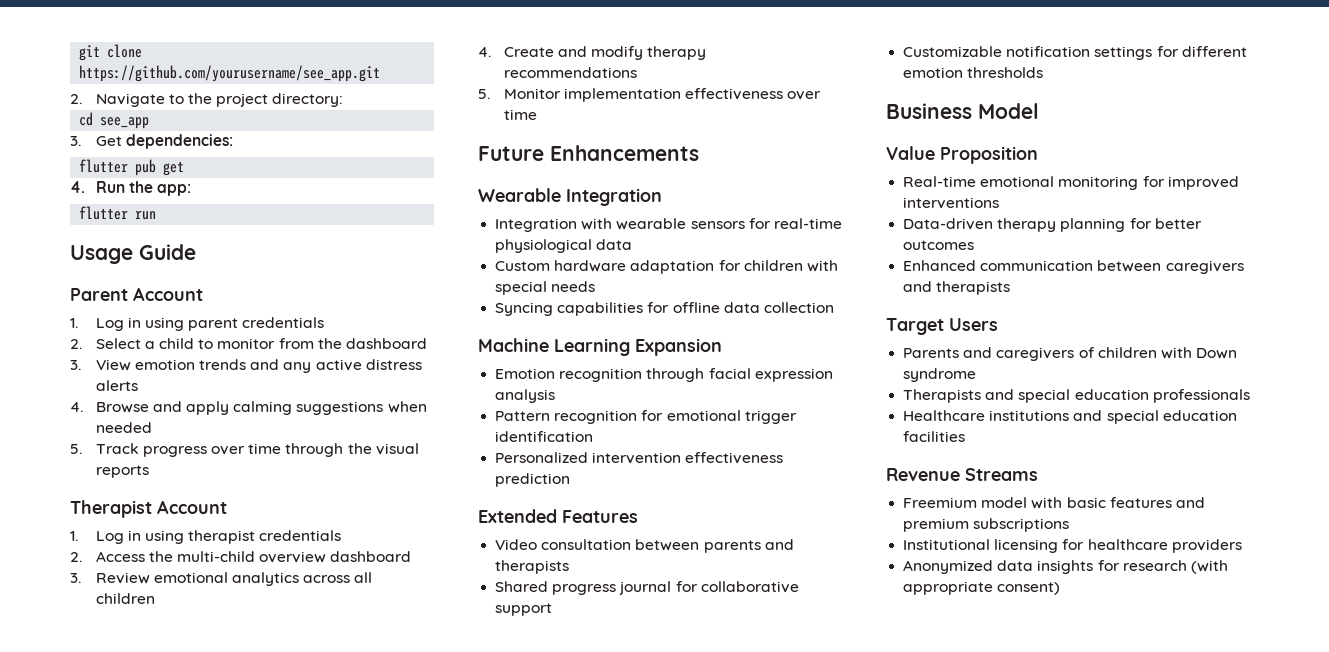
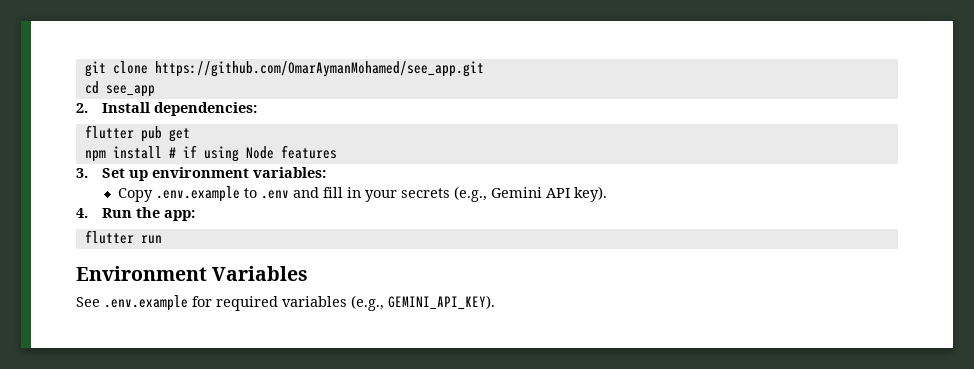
[79,65,381,82] [70,93,344,107] https://github.com/yourusername/see_app.git // 2. Navigate to the project directory: -> [154,61,484,77] https://github.com/OmarAymanMohamed/see_app.git
[70,136,122,146] 3. Get -> [76,102,150,113] 2. Install
(185, 169) none -> [84,145,337,162] [76,167,326,181] [117,186,607,202] // npm install # if using Node features // 3. Set up environment variables: // Copy .env.example to .env and fill in your secrets (e.g., Gemini API key).
[70,244,196,264] [70,287,203,301] [70,317,325,331] [70,338,427,349] [70,359,422,373] [95,380,138,391] [70,401,427,415] [95,422,152,433] [70,443,419,457] [95,465,149,478] [70,500,227,518] [70,530,342,544] [70,551,412,563] [70,572,373,586] [95,593,155,604] [478,46,707,60] [503,67,637,78] [478,88,822,102] [503,109,537,120] [478,145,699,161] [478,188,662,206] [495,218,842,232] [495,239,633,253] [495,260,838,274] [495,281,596,295] [495,302,834,316] [478,338,722,356] [495,368,833,382] [495,389,556,403] [495,410,797,424] [495,431,594,442] [495,452,784,464] [495,473,571,487] [478,509,638,523] [495,539,794,553] [495,560,570,574] [495,581,799,595] [495,603,553,616] [903,46,1247,60] [903,67,1044,78] [886,103,1039,119] [886,146,1038,164] [903,176,1239,190] [903,197,1000,209] [903,218,1202,232] [903,240,975,250] [903,260,1244,274] [903,281,1011,295] [886,318,998,335] [903,347,1238,361] [903,368,977,382] [903,389,1250,403] [903,410,1237,424] [903,431,966,442] [886,468,1038,481] [903,497,1205,509] [903,518,1070,532] [903,539,1242,553] [903,560,1228,574] [903,581,1061,595] Usage Guide // Parent Account // 1. Log in using parent credentials // 2. Select a child to monitor from the dashboard // 3. View emotion trends and any active distress alerts // 4. Browse and apply calming suggestions when needed // 5. Track progress over time through the visual reports // Therapist Account // 1. Log in using therapist credentials // 2. Access the multi-child overview dashboard // 3. Review emotional analytics across all children // 4. Create and modify therapy recommendations // 5. Monitor implementation effectiveness over time // Future Enhancements // Wearable Integration // Integration with wearable sensors for real-time physiological data // Custom hardware adaptation for children with special needs // Syncing capabilities for offline data collection // Machine Learning Expansion // Emotion recognition through facial expression analysis // Pattern recognition for emotional trigger identification // Personalized intervention effectiveness prediction // Extended Features // Video consultation between parents and therapists // Shared progress journal for collaborative support // Customizable notification settings for different emotion thresholds // Business Model // Value Proposition // Real-time emotional monitoring for improved interventions // Data-driven therapy planning for better outcomes // Enhanced communication between caregivers and therapists // Target Users // Parents and caregivers of children with Down syndrome // Therapists and special education professionals // Healthcare institutions and special education facilities // Revenue Streams // Freemium model with basic features and premium subscriptions // Institutional licensing for healthcare providers // Anonymized data insights for research (with appropriate consent) -> [76,266,309,281] [76,295,495,311] Environment Variables // See .env.example for required variables (e.g., GEMINI_API_KEY).

